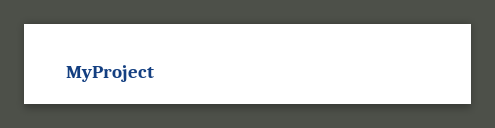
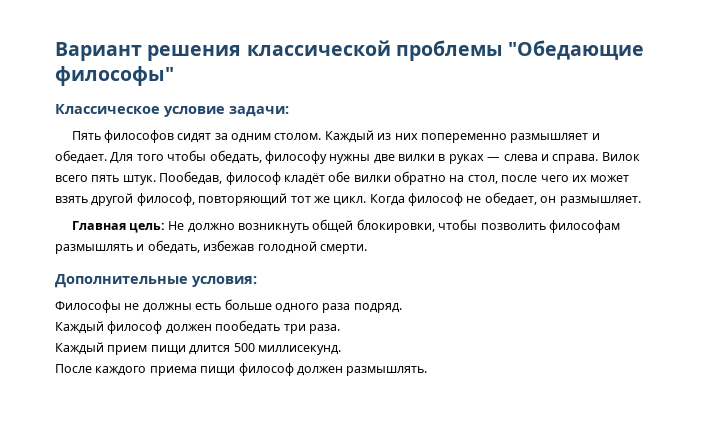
[66,65,154,82] MyProject -> [55,40,645,61] [55,66,174,86] [55,104,289,117] [71,130,600,143] [55,150,640,164] [55,171,630,185] [55,192,641,206] [71,219,620,233] [55,240,367,254] [55,274,257,288] [55,299,402,313] [55,320,340,334] [55,342,341,355] [55,363,428,376] Вариант решения классической проблемы "Обедающие философы" // Классическое условие задачи: // Пять философов сидят за одним столом. Каждый из них попеременно размышляет и обедает. Для того чтобы обедать, философу нужны две вилки в руках — слева и справа. Вилок всего пять штук. Пообедав, философ кладёт обе вилки обратно на стол, после чего их может взять другой философ, повторяющий тот же цикл. Когда философ не обедает, он размышляет. // Главная цель: Не должно возникнуть общей блокировки, чтобы позволить философам размышлять и обедать, избежав голодной смерти. // Дополнительные условия: // Философы не должны есть больше одного раза подряд. // Каждый философ должен пообедать три раза. // Каждый прием пищи длится 500 миллисекунд. // После каждого приема пищи философ должен размышлять.

